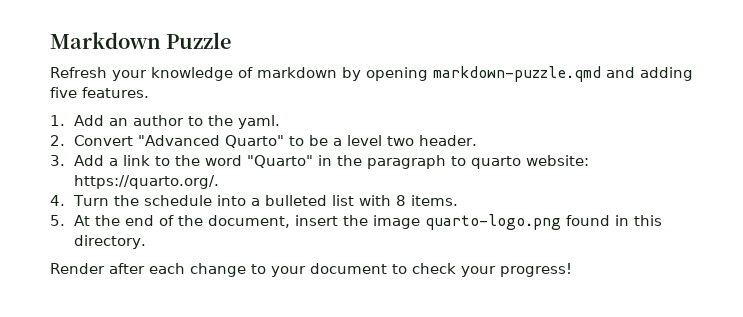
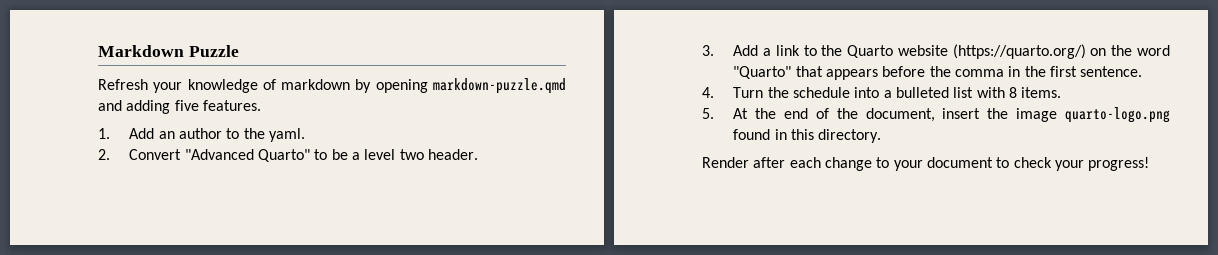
[205,155,590,169] [74,175,220,189] word "Quarto" in the paragraph to quarto website: https://quarto.org/. -> [847,44,1170,59] [733,66,1143,80] Quarto website (https://quarto.org/) on the word "Quarto" that appears before the comma in the first sentence.

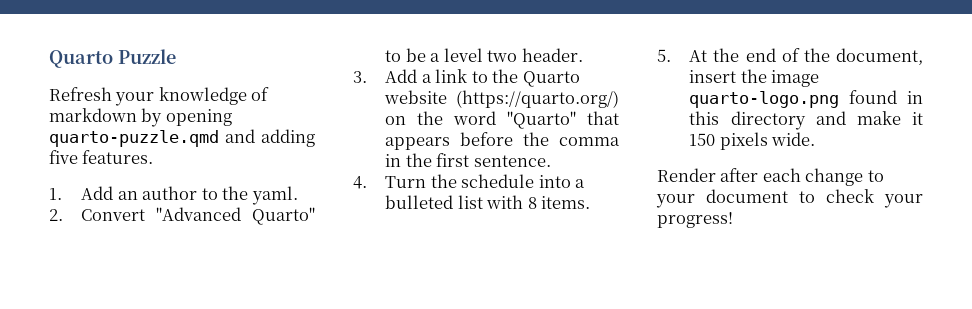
[98,45,184,57] Markdown -> [49,50,113,68] Quarto
[432,78,566,94] markdown-puzzle.qmd -> [49,130,219,147] quarto-puzzle.qmd
[818,129,882,143] directory. -> [730,111,923,130] [689,132,816,150] directory and make it 150 pixels wide.

